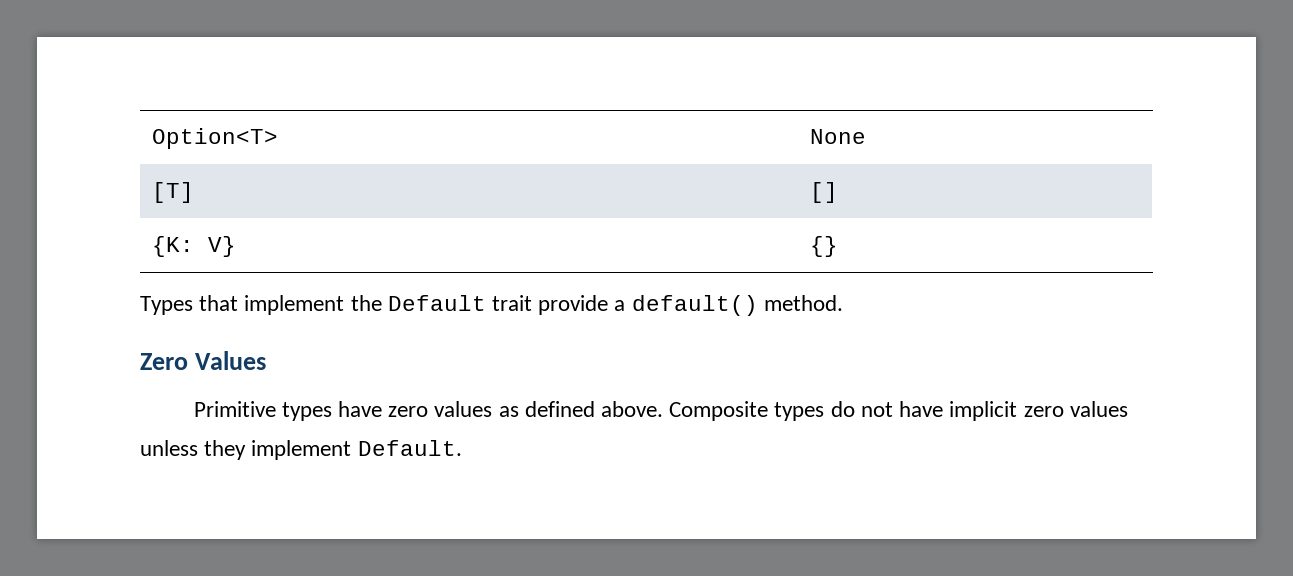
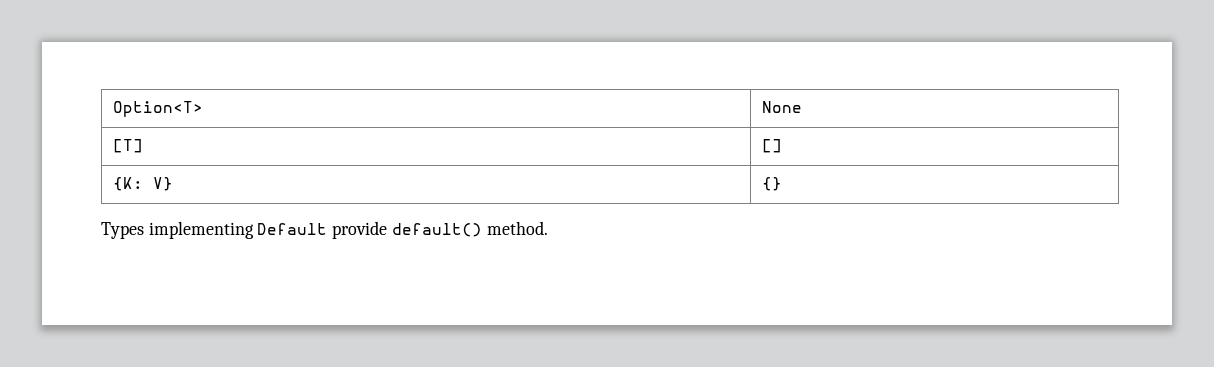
[199,295,843,316] [140,351,266,370] [193,401,1128,421] [140,440,462,460] that implement the Default trait provide a default() method. // Zero Values // Primitive types have zero values as defined above. Composite types do not have implicit zero values unless they implement Default. -> [148,221,548,239] implementing Default provide default() method.

